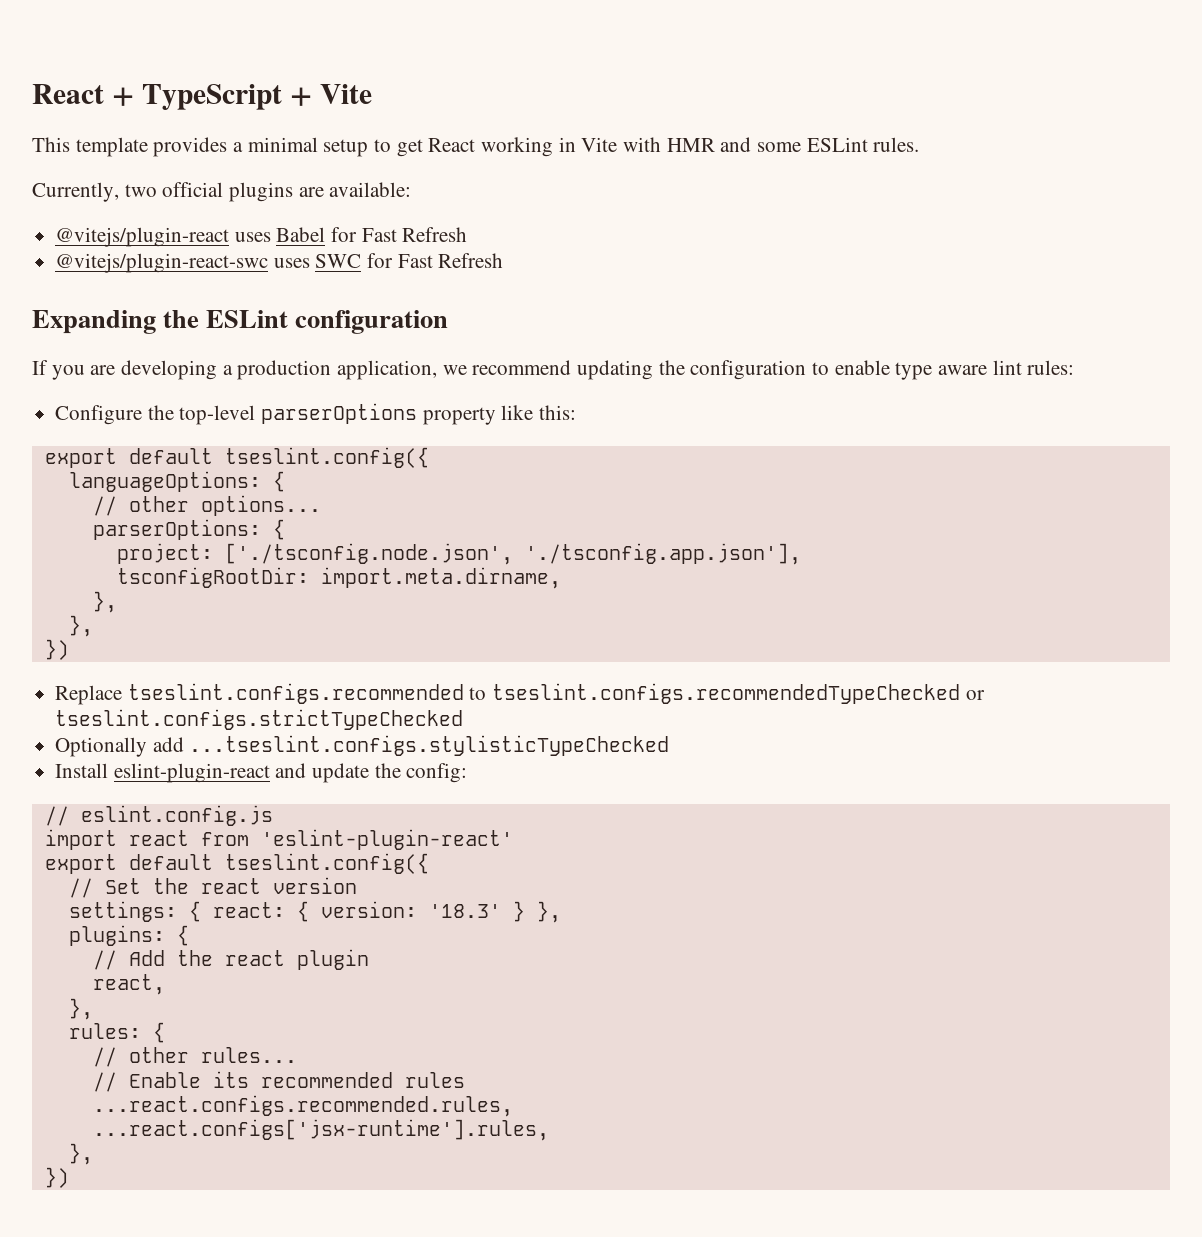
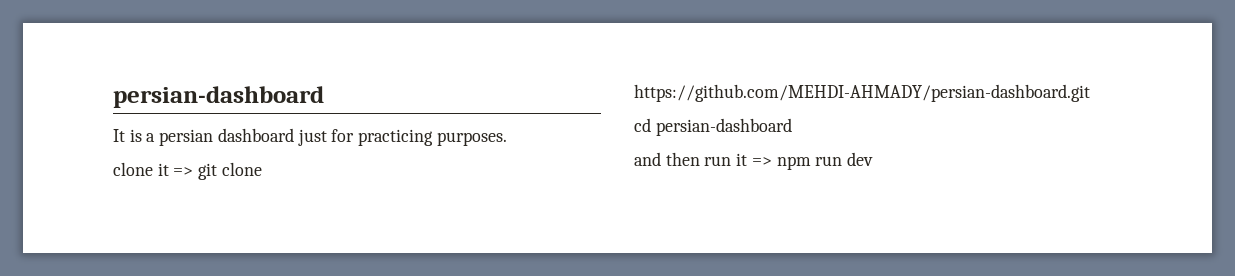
[32,84,372,110] [32,137,920,157] [32,182,412,202] [55,227,468,247] [55,253,504,273] [32,310,449,334] [32,360,1075,380] [55,403,577,425] [44,447,429,468] [68,471,285,492] [92,495,321,516] [92,519,285,540] [116,543,801,565] [116,567,561,589] [92,591,117,613] [68,615,93,637] [44,639,69,660] [55,683,985,705] [55,709,464,730] [55,735,670,757] [55,763,468,783] [44,805,273,826] [44,829,513,850] [44,853,429,874] [68,877,357,898] [68,901,561,923] [68,925,189,946] [92,949,369,970] [92,974,165,995] [68,998,93,1020] [68,1022,165,1043] [92,1047,297,1067] [92,1071,465,1092] [92,1095,513,1117] [92,1119,549,1141] [68,1143,93,1165] [44,1167,69,1188] React + TypeScript + Vite // This template provides a minimal setup to get React working in Vite with HMR and some ESLint rules. // Currently, two official plugins are available: // @vitejs/plugin-react uses Babel for Fast Refresh // @vitejs/plugin-react-swc uses SWC for Fast Refresh // Expanding the ESLint configuration // If you are developing a production application, we recommend updating the configuration to enable type aware lint rules: // Configure the top-level parserOptions property like this: // export default tseslint.config({ // languageOptions: { // // other options... // parserOptions: { // project: ['./tsconfig.node.json', './tsconfig.app.json'], // tsconfigRootDir: import.meta.dirname, // }, // }, // }) // Replace tseslint.configs.recommended to tseslint.configs.recommendedTypeChecked or tseslint.configs.strictTypeChecked // Optionally add ...tseslint.configs.stylisticTypeChecked // Install eslint-plugin-react and update the config: // // eslint.config.js // import react from 'eslint-plugin-react' // export default tseslint.config({ // // Set the react version // settings: { react: { version: '18.3' } }, // plugins: { // // Add the react plugin // react, // }, // rules: { // // other rules... // // Enable its recommended rules // ...react.configs.recommended.rules, // ...react.configs['jsx-runtime'].rules, // }, // }) -> [113,86,324,108] [113,128,507,146] [113,162,262,180] [634,84,1090,102] [634,118,792,136] [634,152,874,170] persian-dashboard // It is a persian dashboard just for practicing purposes. // clone it => git clone https://github.com/MEHDI-AHMADY/persian-dashboard.git // cd persian-dashboard // and then run it => npm run dev

